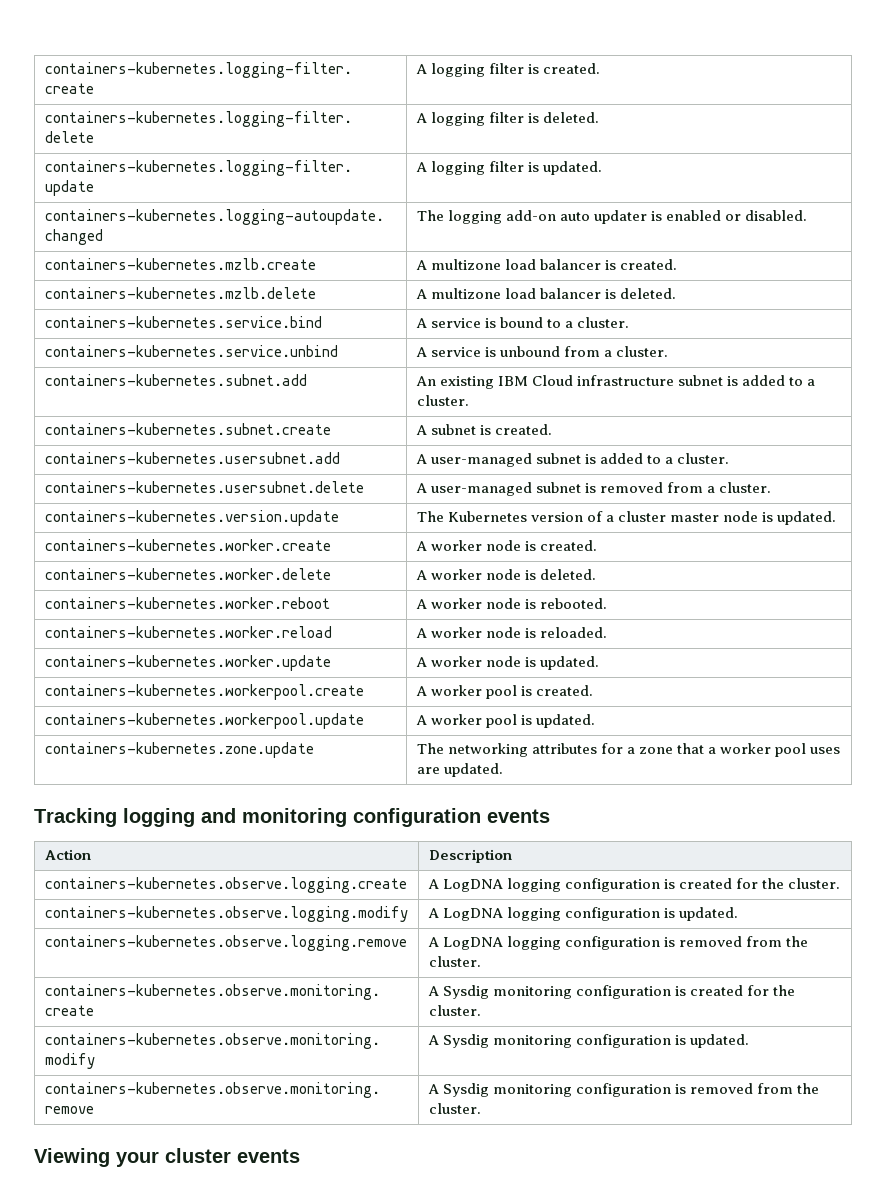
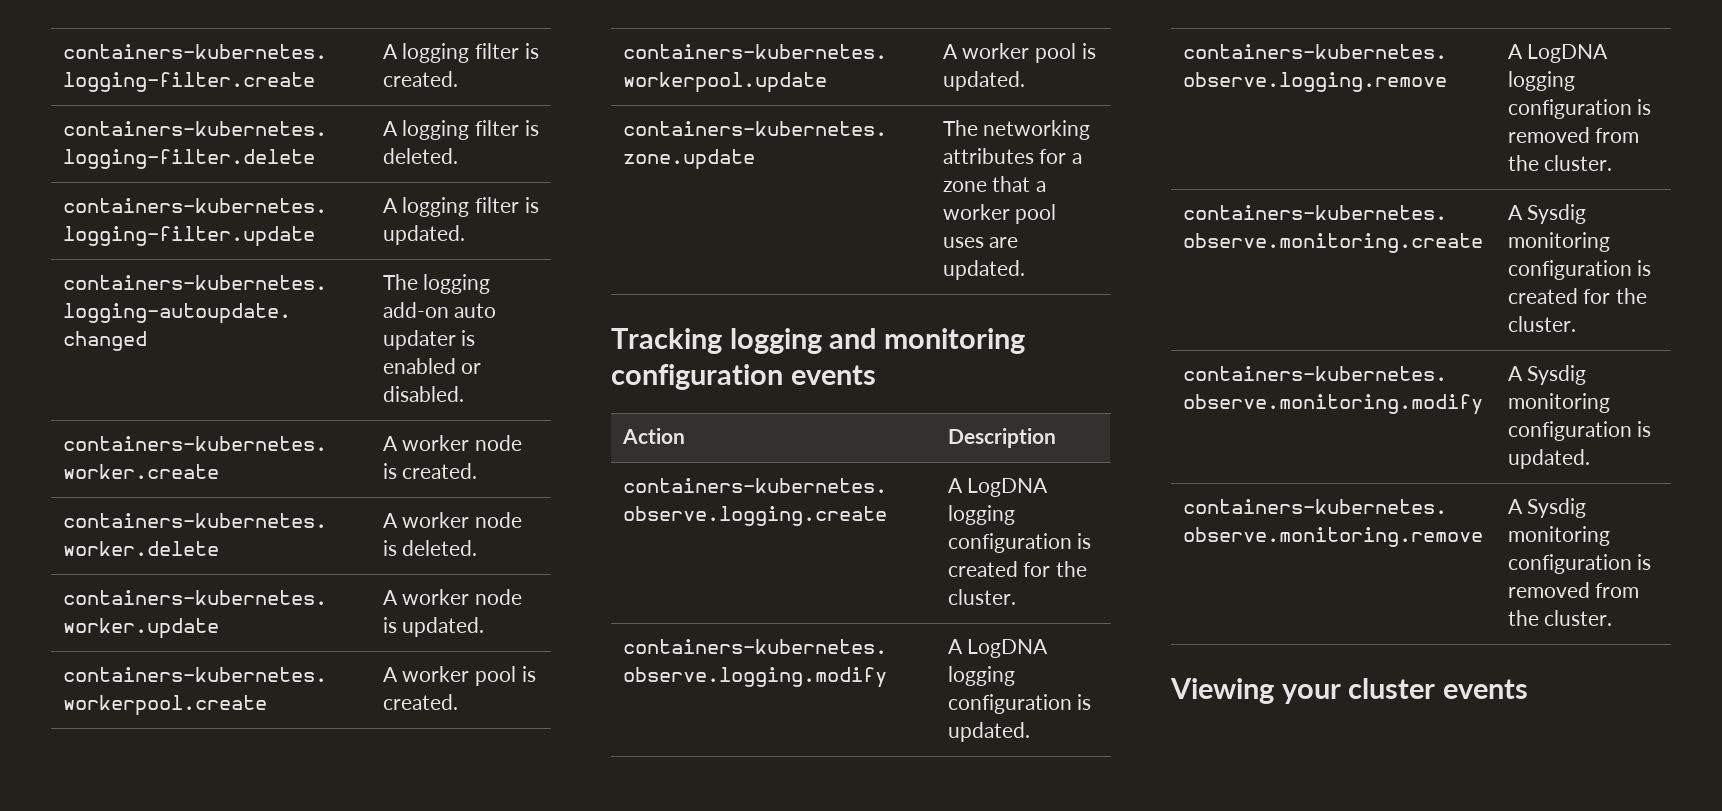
[44,258,316,270] [415,259,677,270] [44,287,316,299] [415,288,676,299] [44,316,322,328] [415,317,629,328] [44,345,338,357] [415,346,668,357] [44,374,307,386] [415,375,816,389] [416,395,469,406] [44,423,331,435] [415,424,552,435] [44,452,340,464] [415,453,729,467] [44,481,364,493] [415,482,771,496] [44,510,339,526] [416,511,837,525] // containers-kubernetes.mzlb.create | A multizone load balancer is created. // containers-kubernetes.mzlb.delete | A multizone load balancer is deleted. // containers-kubernetes.service.bind | A service is bound to a cluster. // containers-kubernetes.service.unbind | A service is unbound from a cluster. // containers-kubernetes.subnet.add | An existing IBM Cloud infrastructure subnet is added to a cluster. // containers-kubernetes.subnet.create | A subnet is created. // containers-kubernetes.usersubnet.add | A user-managed subnet is added to a cluster. // containers-kubernetes.usersubnet.delete | A user-managed subnet is removed from a cluster. // containers-kubernetes.version.update | The Kubernetes version of a cluster master node is updated. -> (464, 394) none
[44,597,330,609] [415,598,607,609] [44,626,332,638] [415,627,607,638] // containers-kubernetes.worker.reboot | A worker node is rebooted. // containers-kubernetes.worker.reload | A worker node is reloaded. -> (478, 548) none

